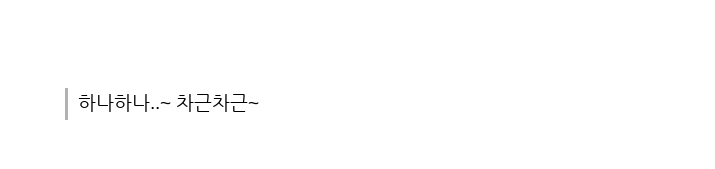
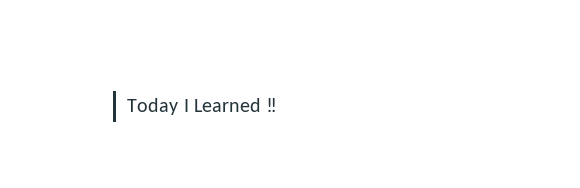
[78,94,260,112] 하나하나..~ 차근차근~ -> [127,98,278,115] Today I Learned ‼

